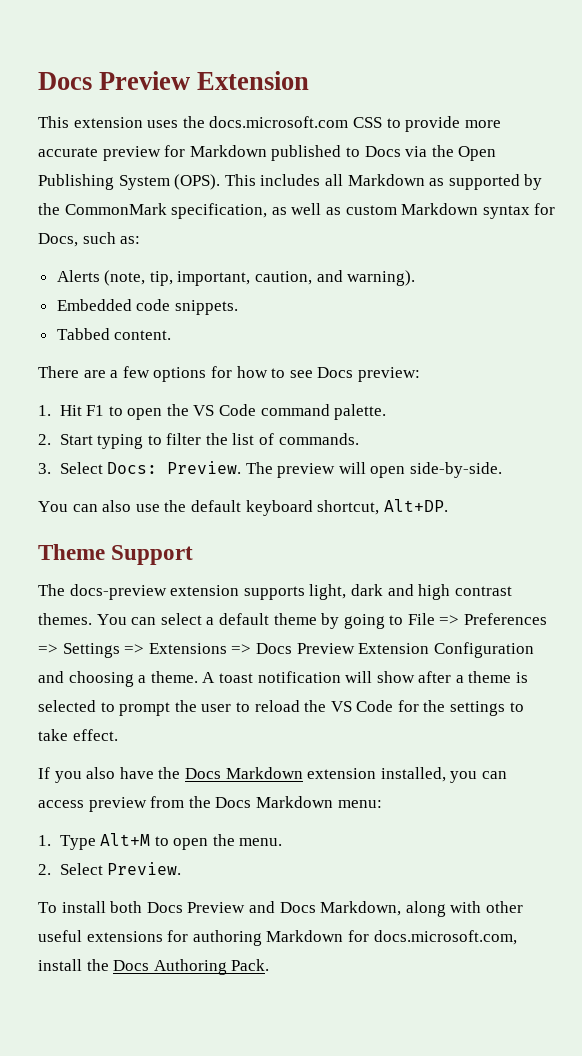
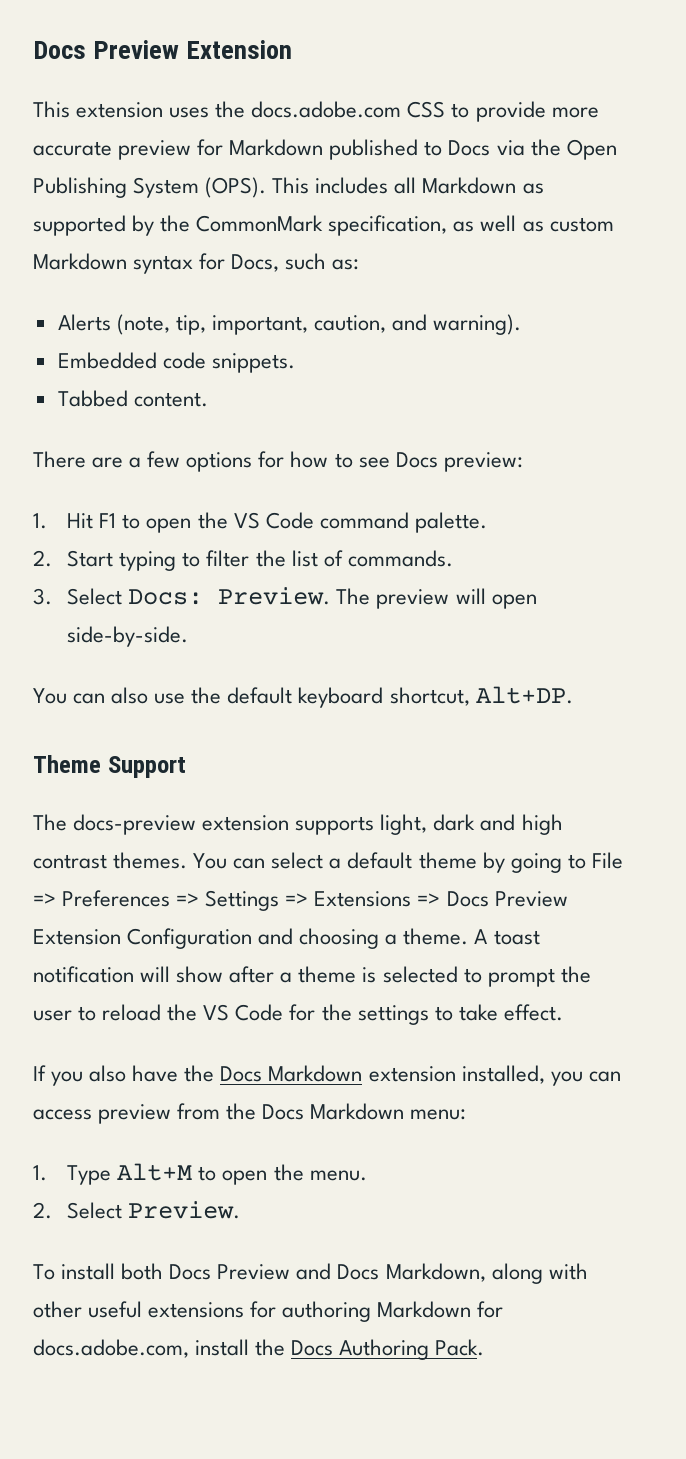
[209,116,349,128] docs.microsoft.com -> [251,101,402,118] docs.adobe.com
[373,930,517,945] docs.microsoft.com, -> [33,1339,189,1358] docs.adobe.com,

